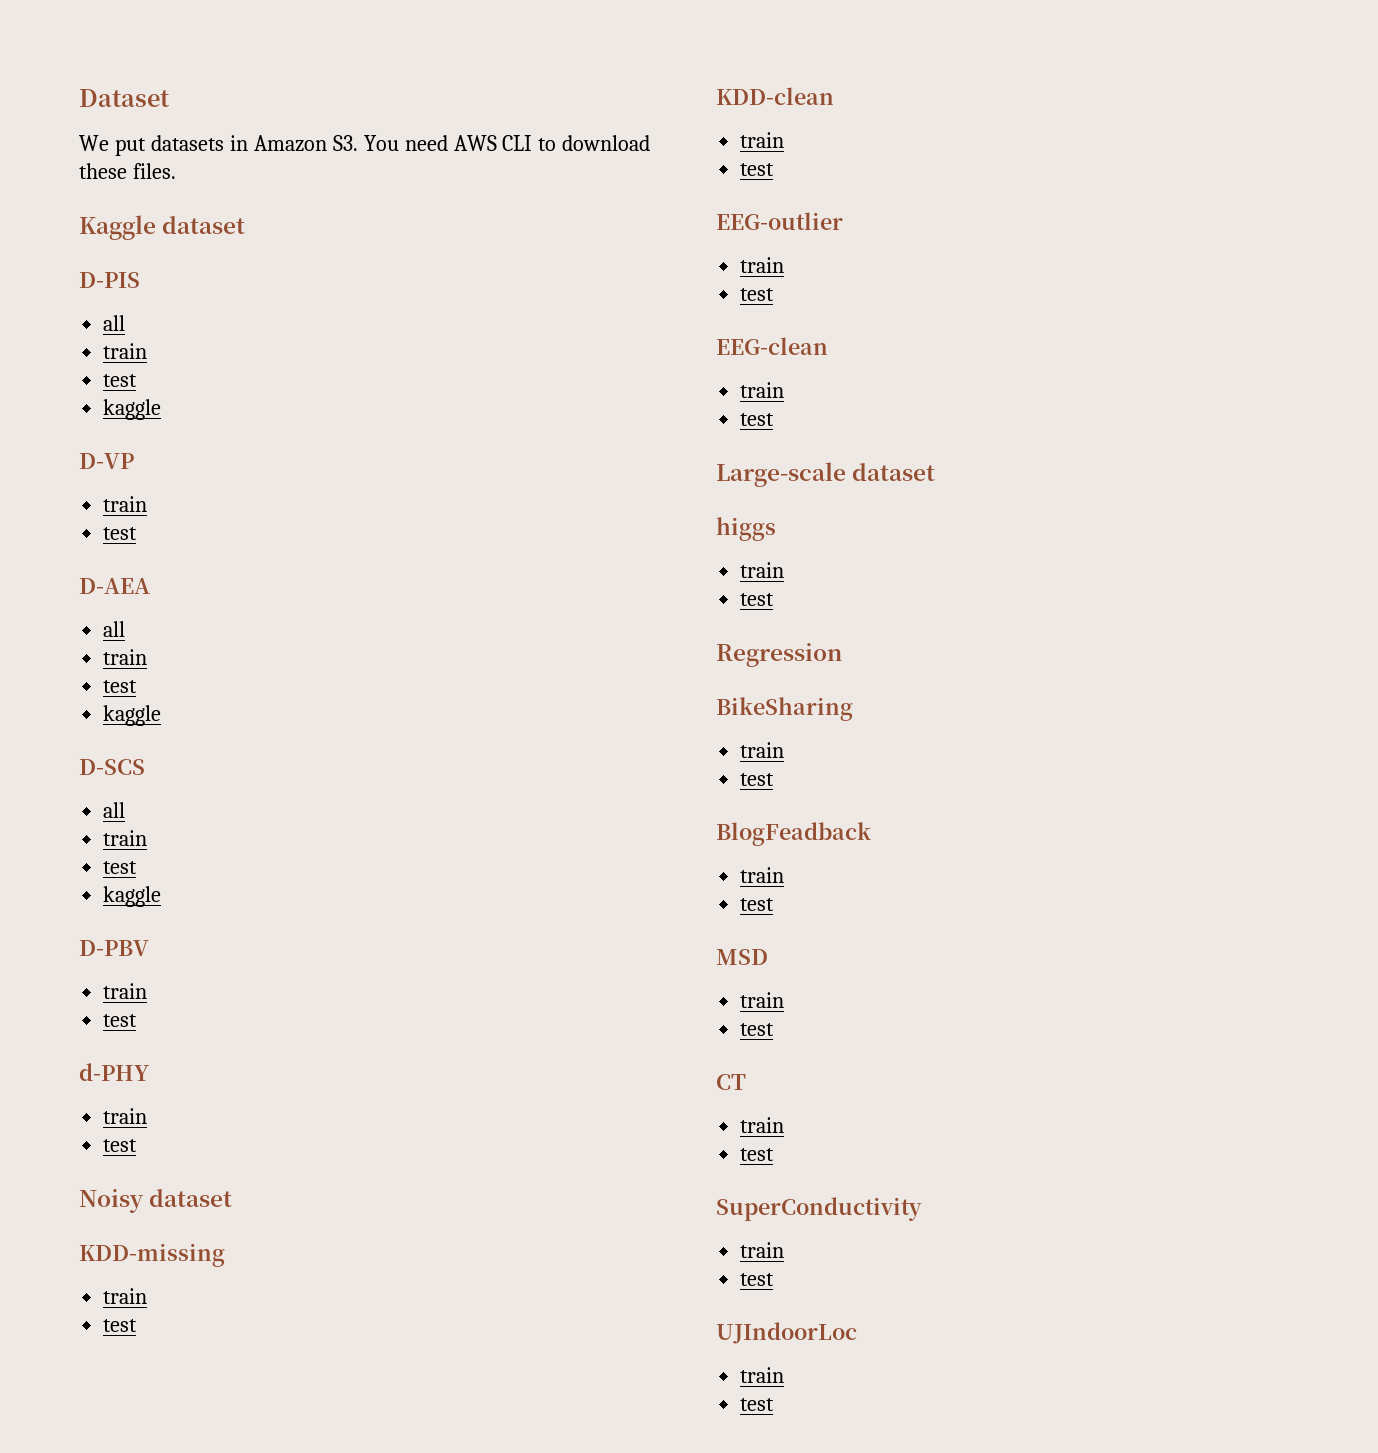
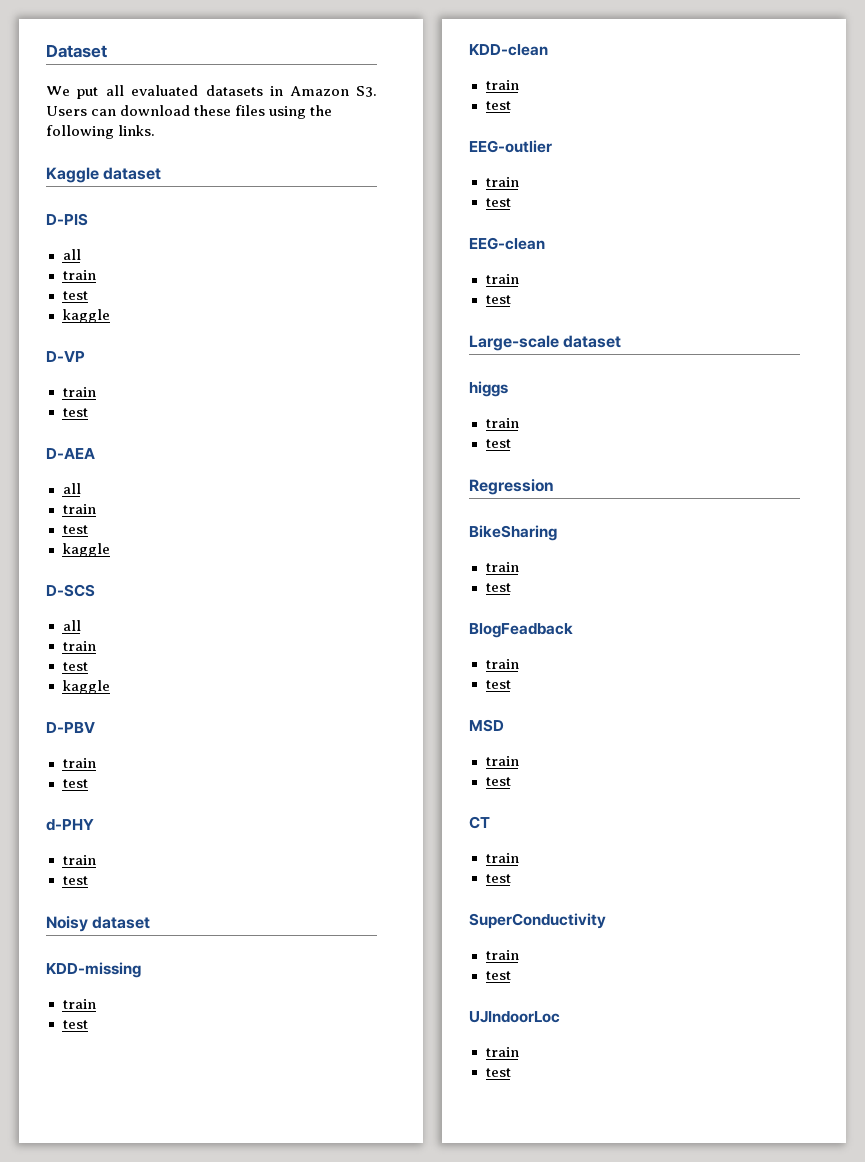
(146, 147) none -> [105,85,199,96] all evaluated
[363,135,651,151] [79,163,176,179] You need AWS CLI to download these files. -> [46,105,333,119] [46,125,156,139] Users can download these files using the following links.

